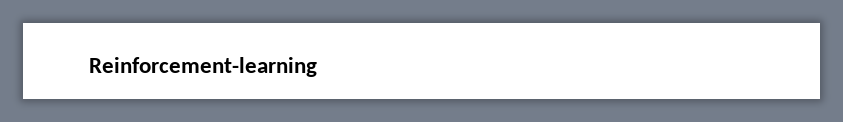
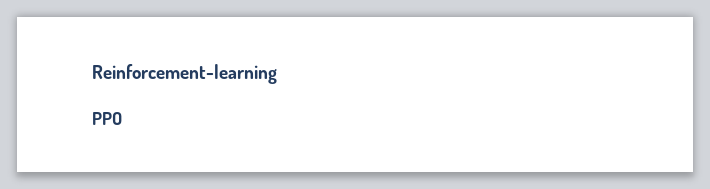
(317, 67) none -> [92,112,122,125] // PPO

